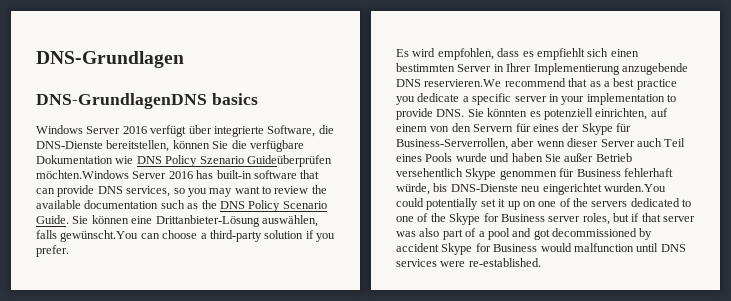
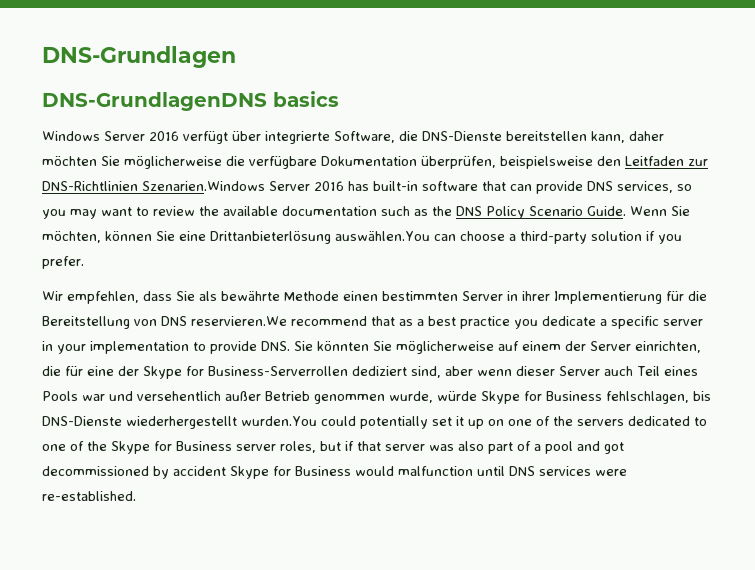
[106,140,304,152] [36,155,332,167] [36,170,129,179] bereitstellen, können Sie die verfügbare Dokumentation wie DNS Policy Szenario Guideüberprüfen möchten.Windows -> [506,131,664,143] [42,155,708,169] [42,181,265,191] bereitstellen kann, daher möchten Sie möglicherweise die verfügbare Dokumentation überprüfen, beispielsweise den Leitfaden zur DNS-Richtlinien Szenarien.Windows
[72,215,318,227] [36,230,139,242] Sie können eine Drittanbieter-Lösung auswählen, falls gewünscht.You -> [630,206,690,216] [42,230,430,244] Wenn Sie möchten, können Sie eine Drittanbieterlösung auswählen.You
[396,48,639,60] [396,63,688,75] Es wird empfohlen, dass es empfiehlt sich einen bestimmten Server in Ihrer Implementierung anzugebende -> [42,291,707,304] [42,316,157,329] Wir empfehlen, dass Sie als bewährte Methode einen bestimmten Server in ihrer Implementierung für die Bereitstellung von
[529,108,668,120] [396,123,631,135] [396,138,508,150] es potenziell einrichten, auf einem von den Servern für eines der Skype für Business-Serverrollen, -> [373,340,701,354] [42,366,441,379] Sie möglicherweise auf einem der Server einrichten, die für eine der Skype for Business-Serverrollen dediziert sind,
[455,153,632,162] [396,168,673,180] [396,183,602,195] wurde und haben Sie außer Betrieb versehentlich Skype genommen für Business fehlerhaft würde, bis DNS-Dienste neu eingerichtet -> [82,391,711,404] [42,416,237,429] war und versehentlich außer Betrieb genommen wurde, würde Skype for Business fehlschlagen, bis DNS-Dienste wiederhergestellt

